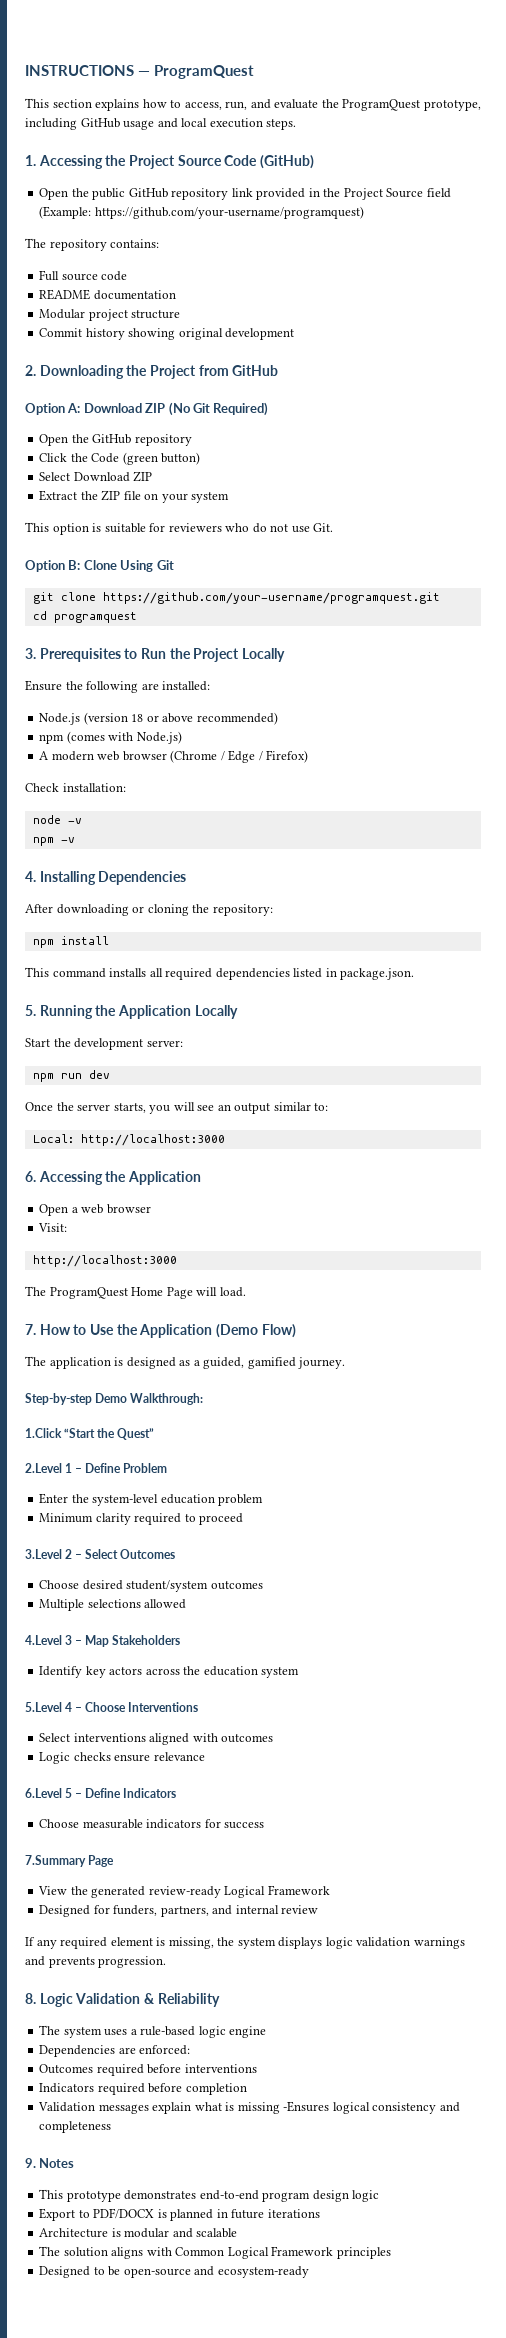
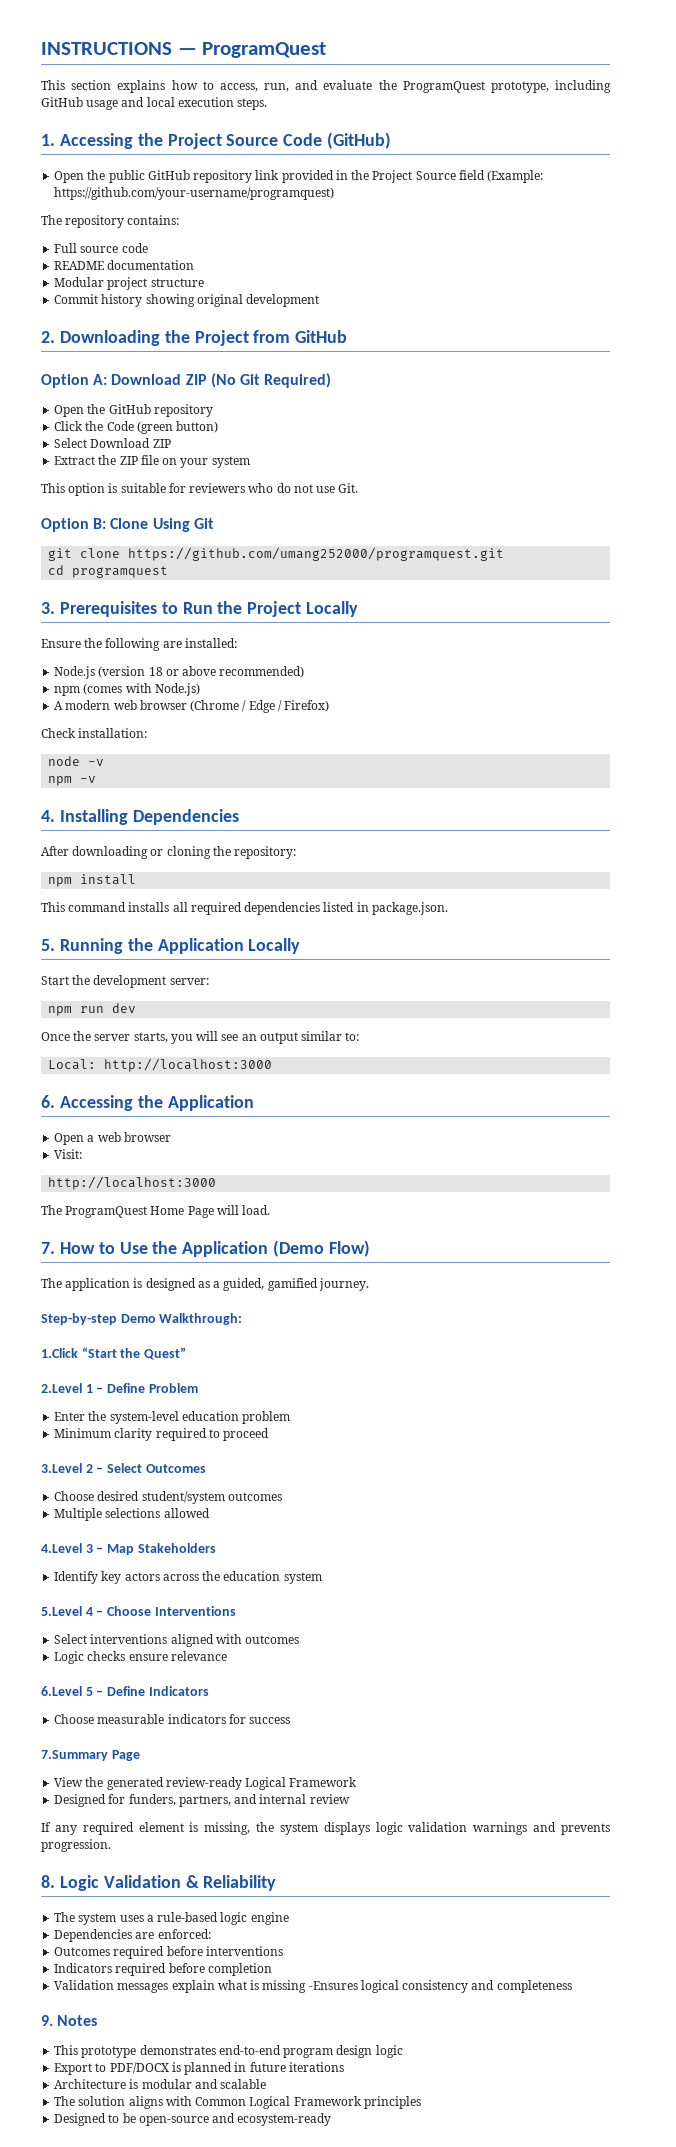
[102,592,440,604] https://github.com/your-username/programquest.git -> [128,547,505,561] https://github.com/umang252000/programquest.git

